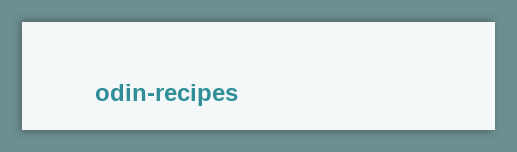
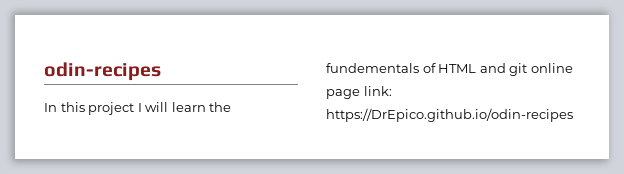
(238, 95) none -> [44,102,232,115] [326,63,573,76] [326,86,392,99] [326,108,573,122] // In this project I will learn the fundementals of HTML and git online page link: https://DrEpico.github.io/odin-recipes

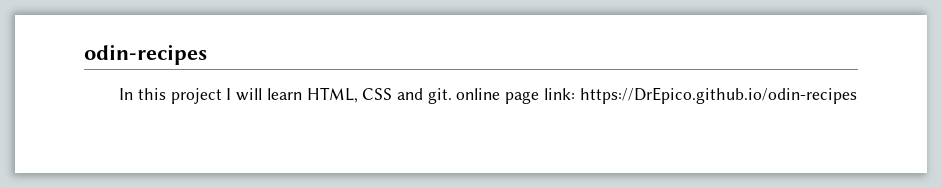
[209,102,232,112] [326,63,528,76] the fundementals of HTML and git -> [306,87,452,104] HTML, CSS and git.

